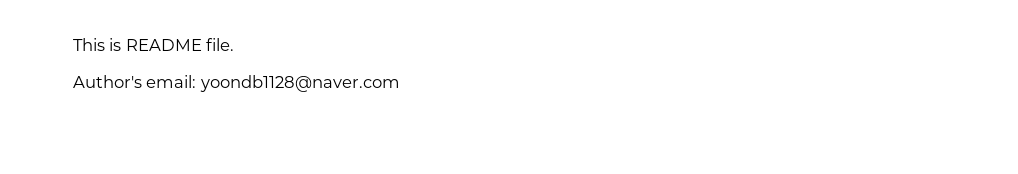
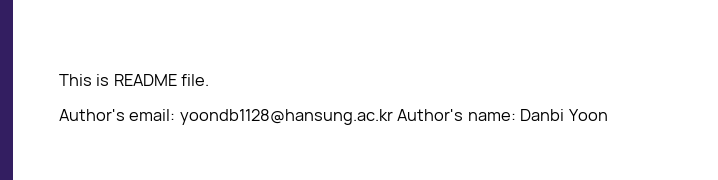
[199,75,400,92] yoondb1128@naver.com -> [179,109,608,125] yoondb1128@hansung.ac.kr Author's name: Danbi Yoon

